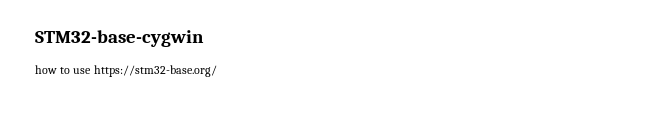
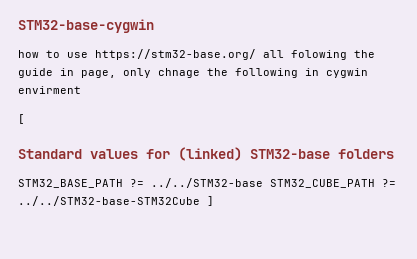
(217, 71) none -> [263,50,375,60] [18,68,368,78] [18,86,81,94] [18,114,25,124] [18,147,394,161] [18,178,396,188] [18,196,214,206] all folowing the guide in page, only chnage the following in cygwin envirment // [ // Standard values for (linked) STM32-base folders // STM32_BASE_PATH ?= ../../STM32-base STM32_CUBE_PATH ?= ../../STM32-base-STM32Cube ]

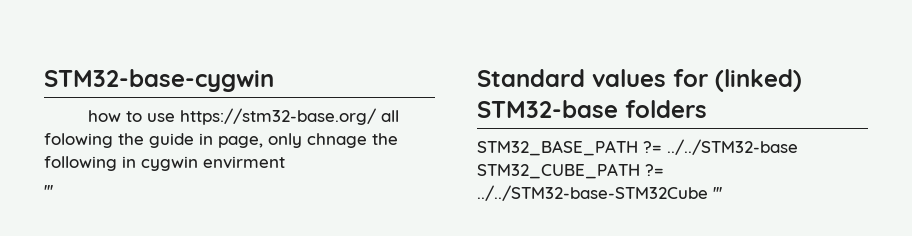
[18,114,25,124] [ -> [44,185,53,197] '''
[207,196,214,206] ] -> [713,187,722,199] '''

